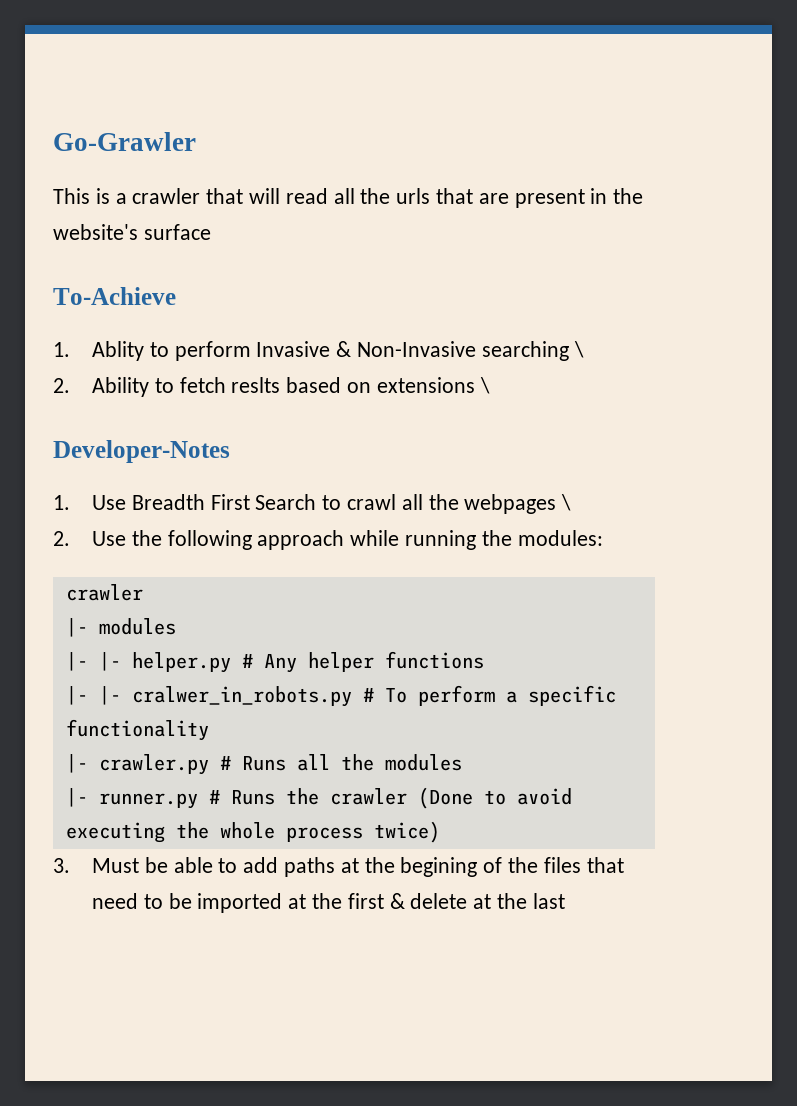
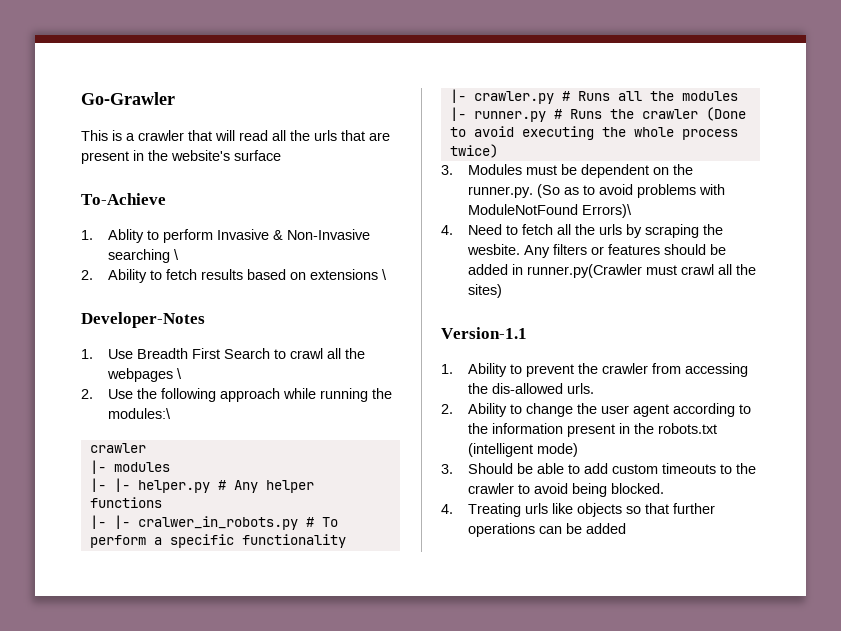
[231,377,281,393] reslts -> [201,269,244,280] results
[517,530,603,546] modules: -> [108,408,172,419] modules:\
[91,857,624,877] [91,893,565,913] Must be able to add paths at the begining of the files that need to be imported at the first & delete at the last -> [468,164,694,178] [468,184,726,198] [468,204,633,218] [441,224,724,238] [467,244,727,258] [468,264,757,278] [468,284,503,298] [441,327,527,339] [441,363,749,377] [468,383,595,394] [441,403,752,417] [468,423,718,437] [468,443,579,457] [441,463,757,474] [468,483,665,497] [441,503,716,517] [468,523,627,537] Modules must be dependent on the runner.py. (So as to avoid problems with ModuleNotFound Errors)\ // 4. Need to fetch all the urls by scraping the wesbite. Any filters or features should be added in runner.py(Crawler must crawl all the sites) // Version-1.1 // 1. Ability to prevent the crawler from accessing the dis-allowed urls. // 2. Ability to change the user agent according to the information present in the robots.txt (intelligent mode) // 3. Should be able to add custom timeouts to the crawler to avoid being blocked. // 4. Treating urls like objects so that further operations can be added

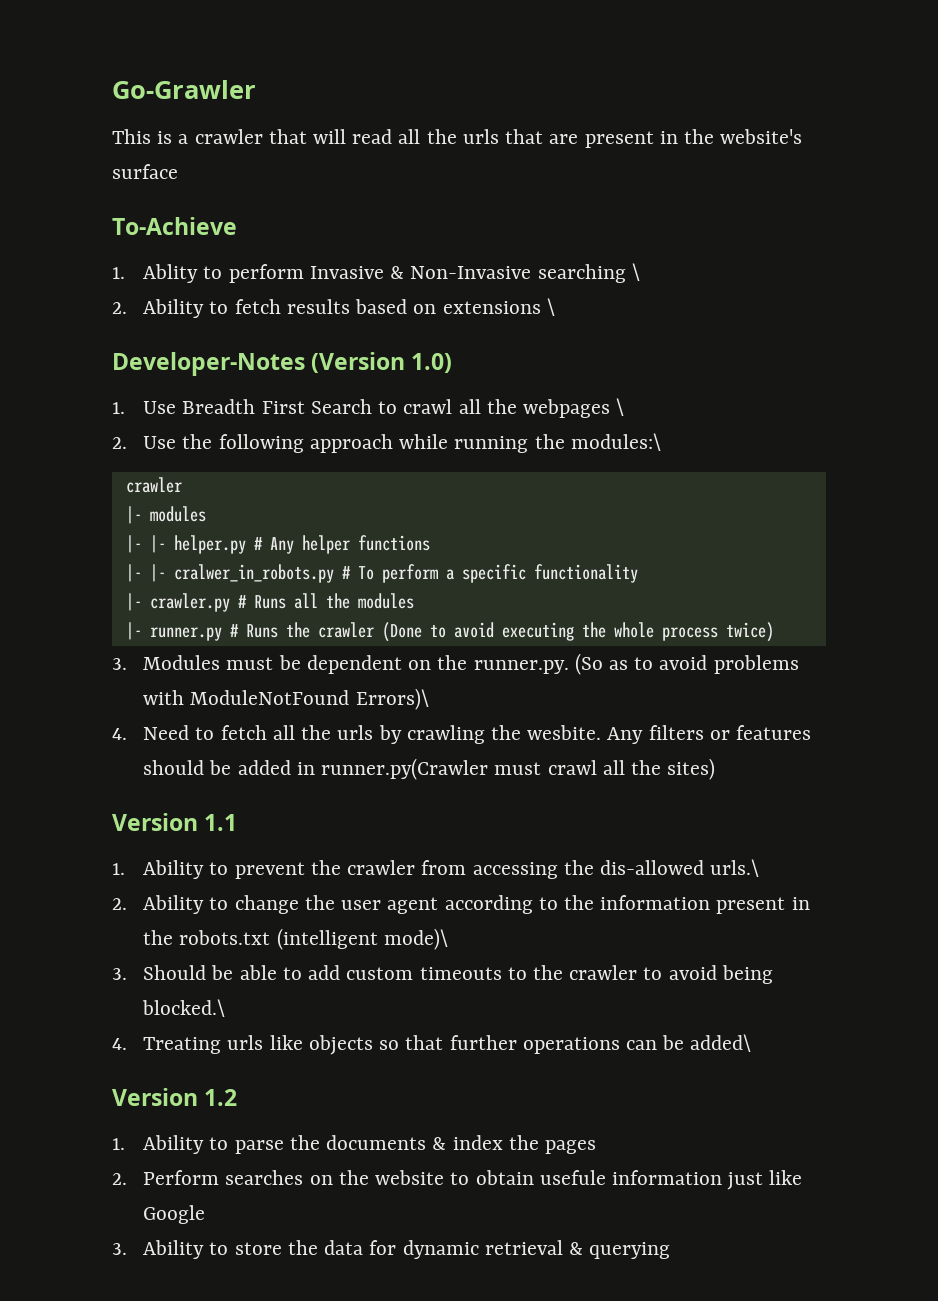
(205, 320) none -> [311,352,453,373] (Version 1.0)
[645,224,700,238] scraping -> [406,725,485,744] crawling
[441,327,527,339] Version-1.1 -> [112,813,238,831] Version 1.1
[567,383,595,394] urls. -> [710,859,760,877] urls.\
[537,443,579,457] mode) -> [383,928,448,950] mode)\
[611,483,665,494] blocked. -> [142,999,226,1017] blocked.\
[586,523,627,534] added -> [690,1034,752,1052] [112,1088,238,1106] [112,1135,596,1154] [112,1170,803,1190] [143,1205,206,1224] [112,1240,671,1259] added\ // Version 1.2 // 1. Ability to parse the documents & index the pages // 2. Perform searches on the website to obtain usefule information just like Google // 3. Ability to store the data for dynamic retrieval & querying

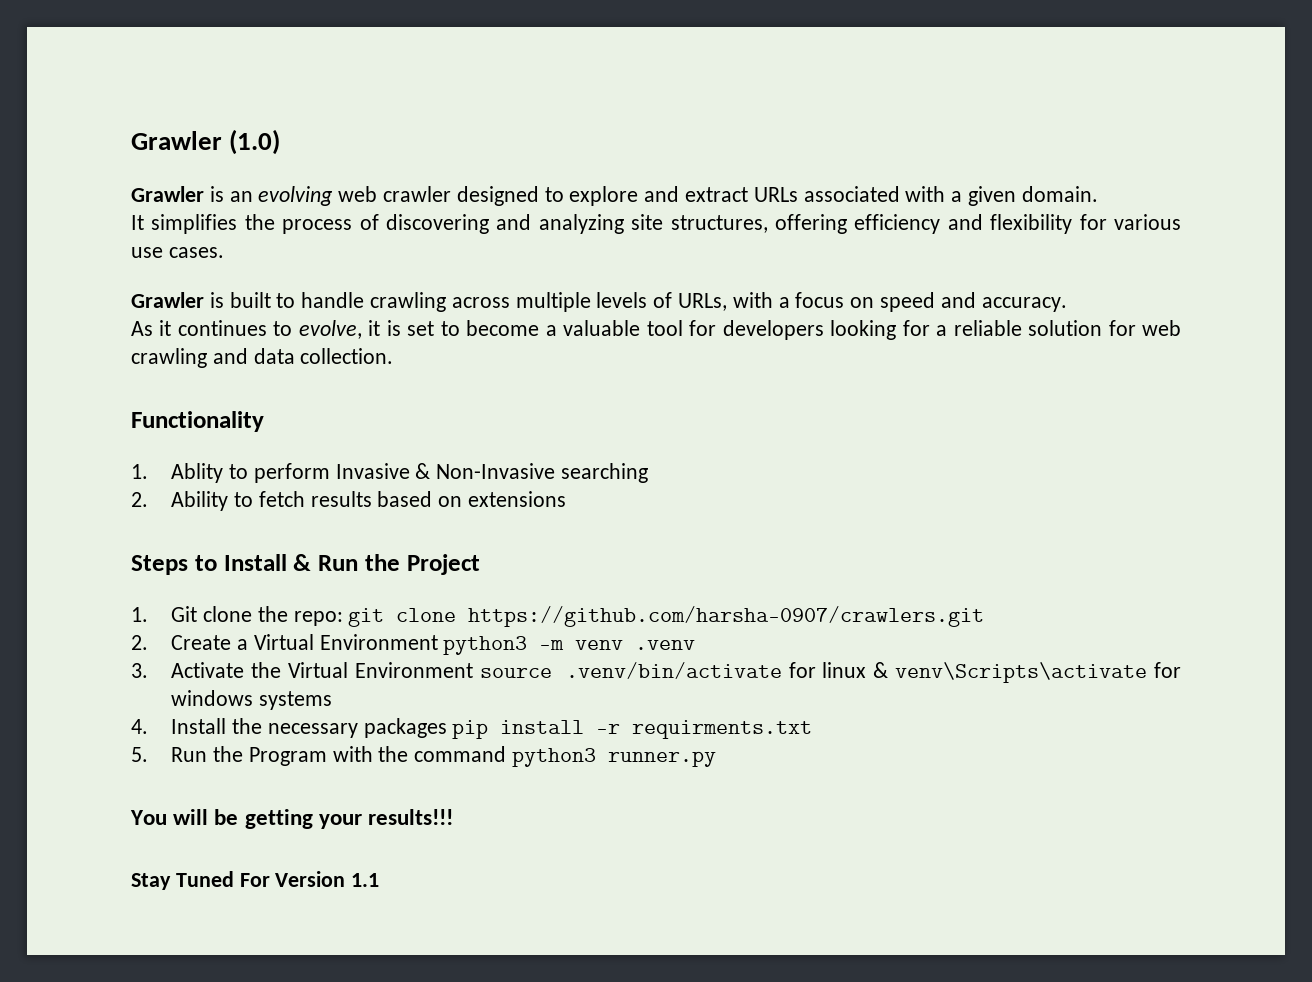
[112,80,256,99] [112,129,803,148] [112,164,178,179] [112,217,237,235] Go-Grawler // This is a crawler that will read all the urls that are present in the website's surface // To-Achieve -> [131,129,281,155] [131,186,1098,206] [131,214,1181,234] [131,247,224,258] [131,292,1067,312] [131,320,1181,340] [131,348,394,368] [131,411,264,432] Grawler (1.0) // Grawler is an evolving web crawler designed to explore and extract URLs associated with a given domain. // It simplifies the process of discovering and analyzing site structures, offering efficiency and flexibility for various use cases. // Grawler is built to handle crawling across multiple levels of URLs, with a focus on speed and accuracy. // As it continues to evolve, it is set to become a valuable tool for developers looking for a reliable solution for web crawling and data collection. // Functionality
[631,263,640,281] \ -> (649, 473) none
[546,298,555,316] [112,352,453,376] [112,398,625,418] [112,433,661,453] [125,477,182,493] [125,506,206,524] [125,535,430,554] [125,564,638,583] [125,593,414,612] [125,622,774,642] [112,653,799,675] [143,688,429,710] [112,725,812,744] [143,758,716,780] [112,813,238,831] [112,859,760,879] [112,895,810,914] [143,928,448,950] [112,965,773,984] [142,999,226,1017] [112,1034,752,1055] [112,1088,238,1106] [112,1135,596,1154] [112,1170,803,1190] [143,1205,206,1224] [112,1240,671,1259] \ // Developer-Notes (Version 1.0) // 1. Use Breadth First Search to crawl all the webpages \ // 2. Use the following approach while running the modules:\ // crawler // |- modules // |- |- helper.py # Any helper functions // |- |- cralwer_in_robots.py # To perform a specific functionality // |- crawler.py # Runs all the modules // |- runner.py # Runs the crawler (Done to avoid executing the whole process twice) // 3. Modules must be dependent on the runner.py. (So as to avoid problems with ModuleNotFound Errors)\ // 4. Need to fetch all the urls by crawling the wesbite. Any filters or features should be added in runner.py(Crawler must crawl all the sites) // Version 1.1 // 1. Ability to prevent the crawler from accessing the dis-allowed urls.\ // 2. Ability to change the user agent according to the information present in the robots.txt (intelligent mode)\ // 3. Should be able to add custom timeouts to the crawler to avoid being blocked.\ // 4. Treating urls like objects so that further operations can be added\ // Version 1.2 // 1. Ability to parse the documents & index the pages // 2. Perform searches on the website to obtain usefule information just like Google // 3. Ability to store the data for dynamic retrieval & querying -> [131,554,480,575] [131,606,985,627] [131,634,696,655] [131,662,1181,683] [171,690,332,710] [131,718,813,739] [131,746,717,767] [130,809,454,829] [131,871,380,890] // Steps to Install & Run the Project // 1. Git clone the repo: git clone https://github.com/harsha-0907/crawlers.git // 2. Create a Virtual Environment python3 -m venv .venv // 3. Activate the Virtual Environment source .venv/bin/activate for linux & venv\Scripts\activate for windows systems // 4. Install the necessary packages pip install -r requirments.txt // 5. Run the Program with the command python3 runner.py // You will be getting your results!!! // Stay Tuned For Version 1.1

